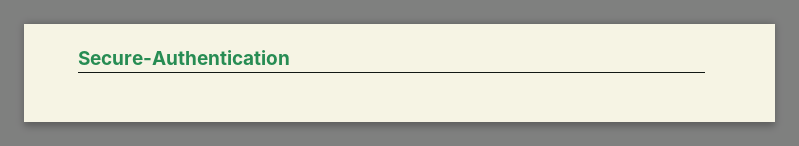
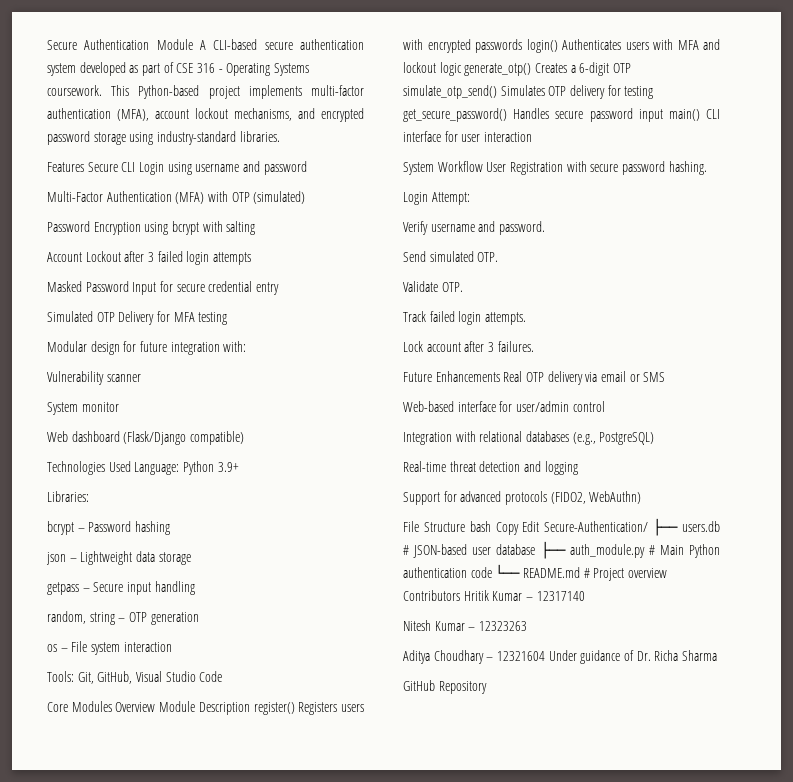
[78,50,290,65] Secure-Authentication -> [47,39,365,50] [47,62,309,76] [47,85,364,99] [47,108,364,122] [47,131,280,145] [47,161,307,175] [47,191,306,204] [47,221,256,235] [47,251,251,265] [47,281,279,295] [47,311,228,325] [47,341,247,355] [47,371,141,385] [47,402,119,415] [47,431,244,445] [47,461,239,475] [47,491,89,502] [47,521,170,535] [46,551,191,565] [47,581,195,595] [47,611,199,625] [47,641,172,655] [47,671,223,684] [47,701,364,715] [403,39,720,53] [403,62,631,76] [403,85,654,99] [403,108,720,122] [403,131,532,142] [403,161,707,175] [403,192,470,205] [403,221,545,235] [403,251,499,262] [403,281,463,292] [403,311,526,325] [403,341,534,352] [403,371,666,385] [403,401,605,412] [403,431,655,445] [403,461,578,475] [403,491,642,505] [403,518,720,536] [403,541,720,559] [403,564,667,581] [403,590,585,601] [403,620,527,631] [403,650,717,664] [403,680,487,694] Secure Authentication Module A CLI-based secure authentication system developed as part of CSE 316 - Operating Systems coursework. This Python-based project implements multi-factor authentication (MFA), account lockout mechanisms, and encrypted password storage using industry-standard libraries. // Features Secure CLI Login using username and password // Multi-Factor Authentication (MFA) with OTP (simulated) // Password Encryption using bcrypt with salting // Account Lockout after 3 failed login attempts // Masked Password Input for secure credential entry // Simulated OTP Delivery for MFA testing // Modular design for future integration with: // Vulnerability scanner // System monitor // Web dashboard (Flask/Django compatible) // Technologies Used Language: Python 3.9+ // Libraries: // bcrypt – Password hashing // json – Lightweight data storage // getpass – Secure input handling // random, string – OTP generation // os – File system interaction // Tools: Git, GitHub, Visual Studio Code // Core Modules Overview Module Description register() Registers users with encrypted passwords login() Authenticates users with MFA and lockout logic generate_otp() Creates a 6-digit OTP simulate_otp_send() Simulates OTP delivery for testing get_secure_password() Handles secure password input main() CLI interface for user interaction // System Workflow User Registration with secure password hashing. // Login Attempt: // Verify username and password. // Send simulated OTP. // Validate OTP. // Track failed login attempts. // Lock account after 3 failures. // Future Enhancements Real OTP delivery via email or SMS // Web-based interface for user/admin control // Integration with relational databases (e.g., PostgreSQL) // Real-time threat detection and logging // Support for advanced protocols (FIDO2, WebAuthn) // File Structure bash Copy Edit Secure-Authentication/ ├── users.db # JSON-based user database ├── auth_module.py # Main Python authentication code └── README.md # Project overview Contributors Hritik Kumar – 12317140 // Nitesh Kumar – 12323263 // Aditya Choudhary – 12321604 Under guidance of Dr. Richa Sharma // GitHub Repository

